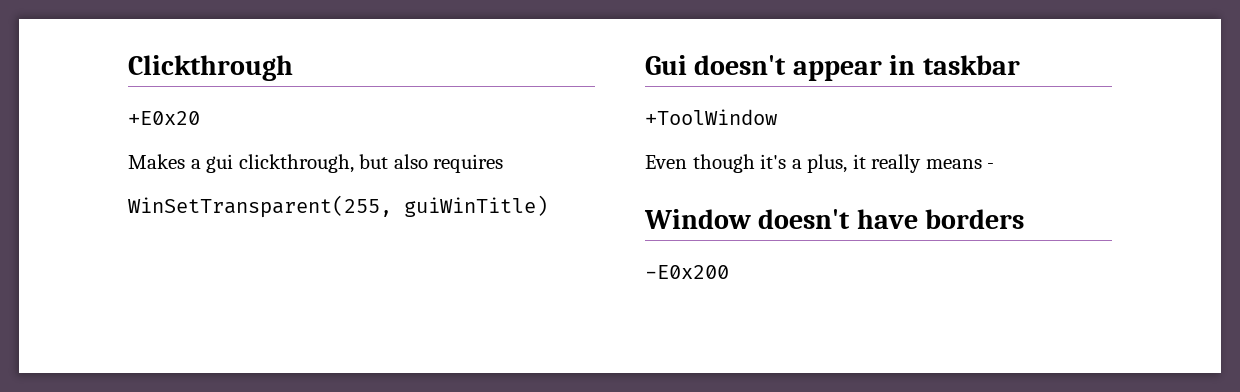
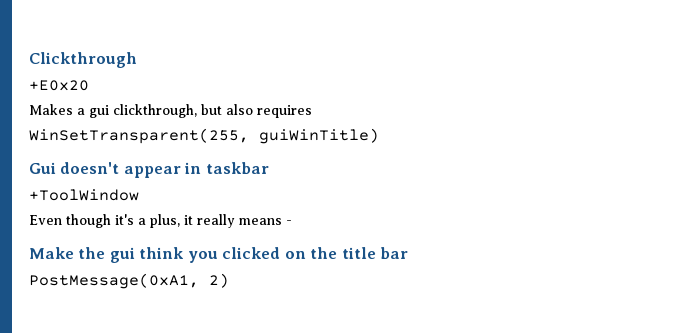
[644,209,1025,229] [645,265,729,279] Window doesn't have borders // -E0x200 -> [29,247,409,263] [29,273,229,289] Make the gui think you clicked on the title bar // PostMessage(0xA1, 2)

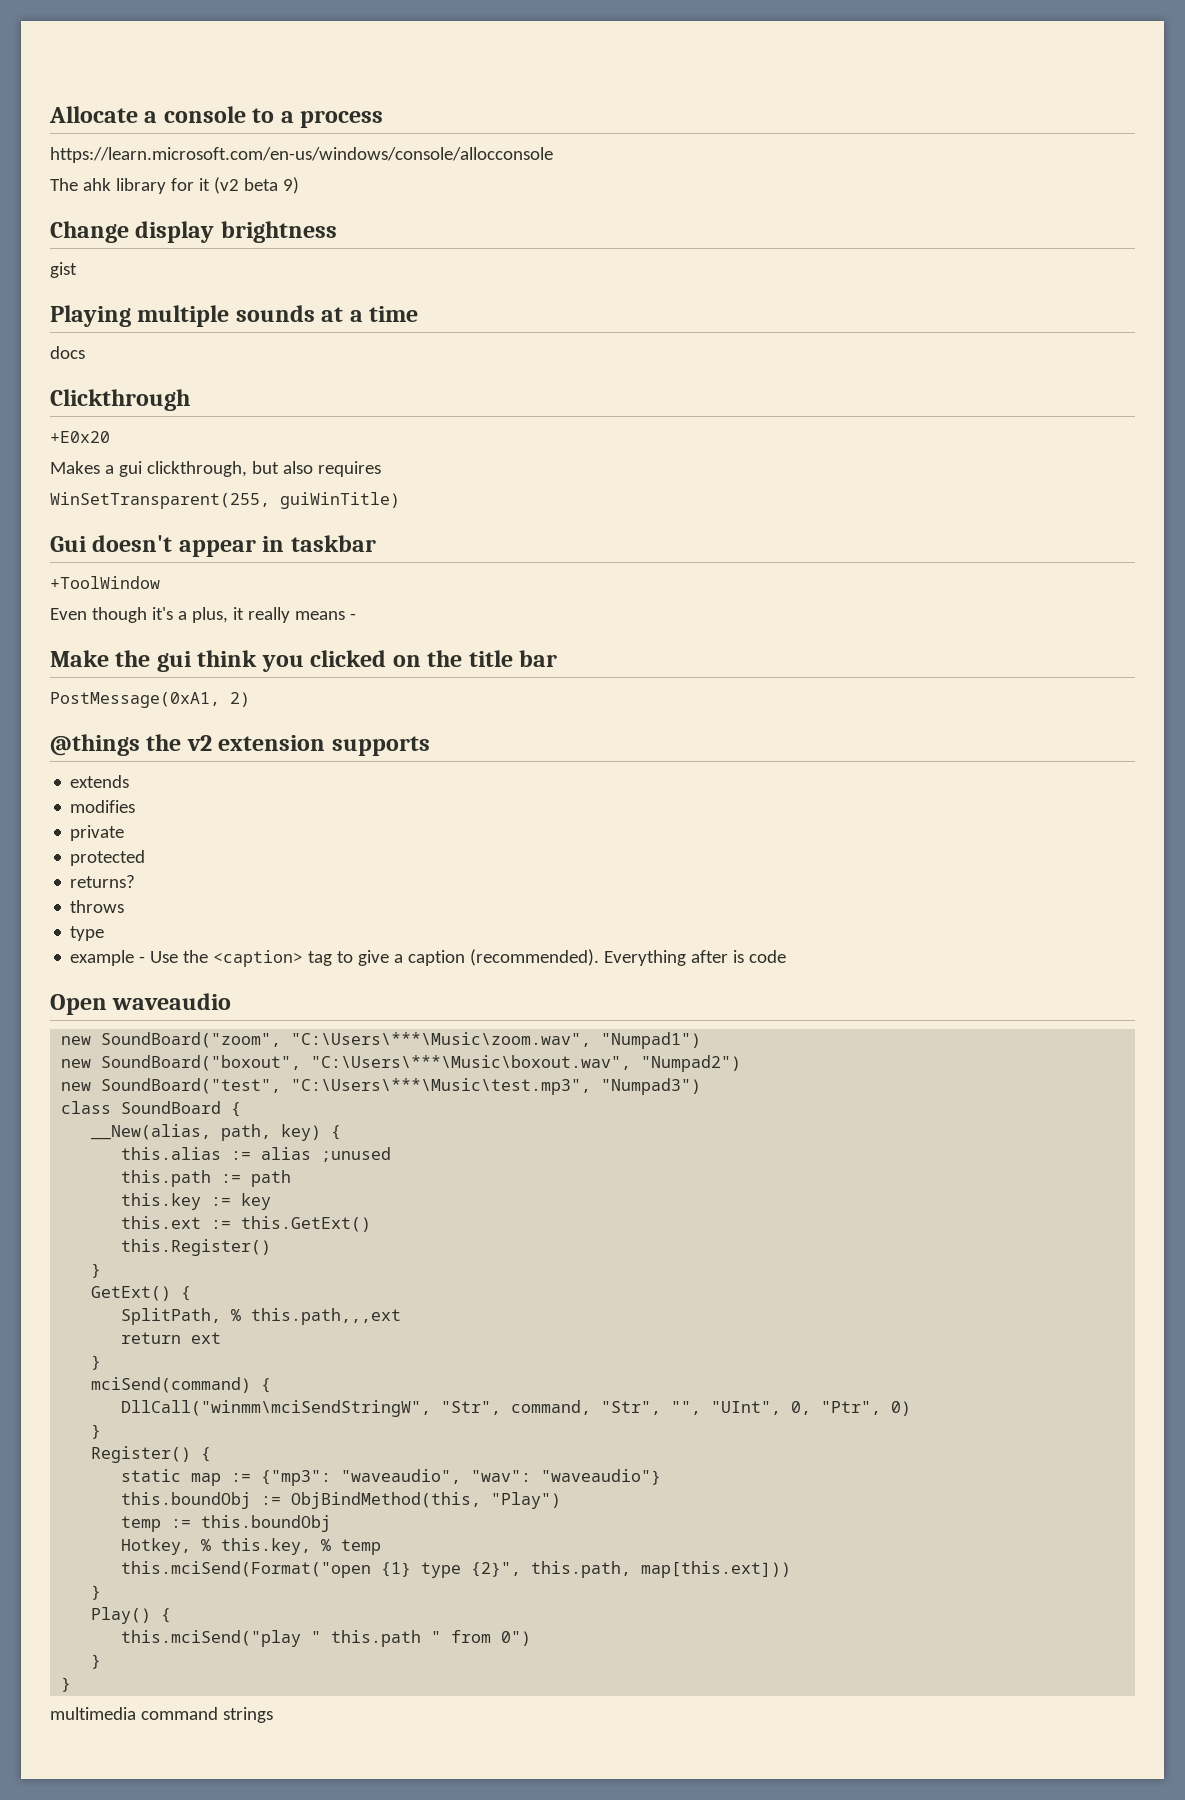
(29, 60) none -> [49,106,384,128] [50,147,553,163] [50,177,299,194] [50,221,337,243] [50,262,77,278] [50,305,419,327] [50,346,85,359] Allocate a console to a process // https://learn.microsoft.com/en-us/windows/console/allocconsole // The ahk library for it (v2 beta 9) // Change display brightness // gist // Playing multiple sounds at a time // docs //
(229, 280) none -> [50,734,430,756] [70,775,130,788] [70,800,136,813] [70,825,125,841] [70,850,146,866] [70,875,136,888] [70,900,125,913] [70,926,105,941] [70,949,787,967] [50,993,232,1015] [61,1032,702,1049] [61,1055,742,1072] [61,1078,702,1095] [61,1101,242,1117] [91,1124,342,1141] [121,1147,392,1162] [121,1170,292,1187] [121,1193,272,1210] [121,1216,372,1232] [121,1239,272,1256] [91,1263,102,1278] [91,1286,192,1301] [121,1308,402,1325] [121,1332,222,1344] [91,1355,102,1370] [91,1377,272,1393] [121,1400,912,1417] [91,1424,102,1439] [91,1446,212,1463] [121,1469,662,1486] [121,1492,562,1509] [121,1515,332,1532] [121,1538,382,1555] [121,1561,792,1578] [91,1585,102,1600] [91,1607,172,1624] [121,1630,532,1647] [91,1654,102,1669] [61,1677,72,1692] [50,1707,273,1723] // @things the v2 extension supports // extends // modifies // private // protected // returns? // throws // type // example - Use the <caption> tag to give a caption (recommended). Everything after is code // Open waveaudio // new SoundBoard("zoom", "C:\Users\***\Music\zoom.wav", "Numpad1") // new SoundBoard("boxout", "C:\Users\***\Music\boxout.wav", "Numpad2") // new SoundBoard("test", "C:\Users\***\Music\test.mp3", "Numpad3") // class SoundBoard { // __New(alias, path, key) { // this.alias := alias ;unused // this.path := path // this.key := key // this.ext := this.GetExt() // this.Register() // } // GetExt() { // SplitPath, % this.path,,,ext // return ext // } // mciSend(command) { // DllCall("winmm\mciSendStringW", "Str", command, "Str", "", "UInt", 0, "Ptr", 0) // } // Register() { // static map := {"mp3": "waveaudio", "wav": "waveaudio"} // this.boundObj := ObjBindMethod(this, "Play") // temp := this.boundObj // Hotkey, % this.key, % temp // this.mciSend(Format("open {1} type {2}", this.path, map[this.ext])) // } // Play() { // this.mciSend("play " this.path " from 0") // } // } // multimedia command strings

